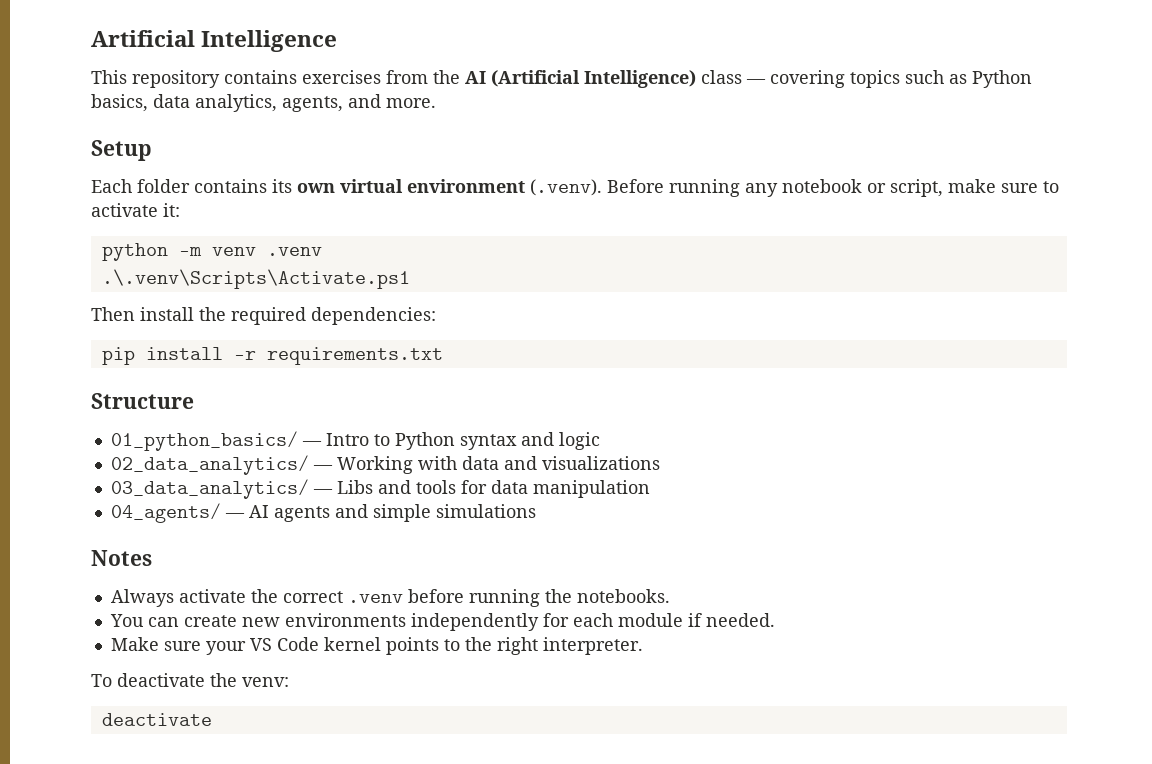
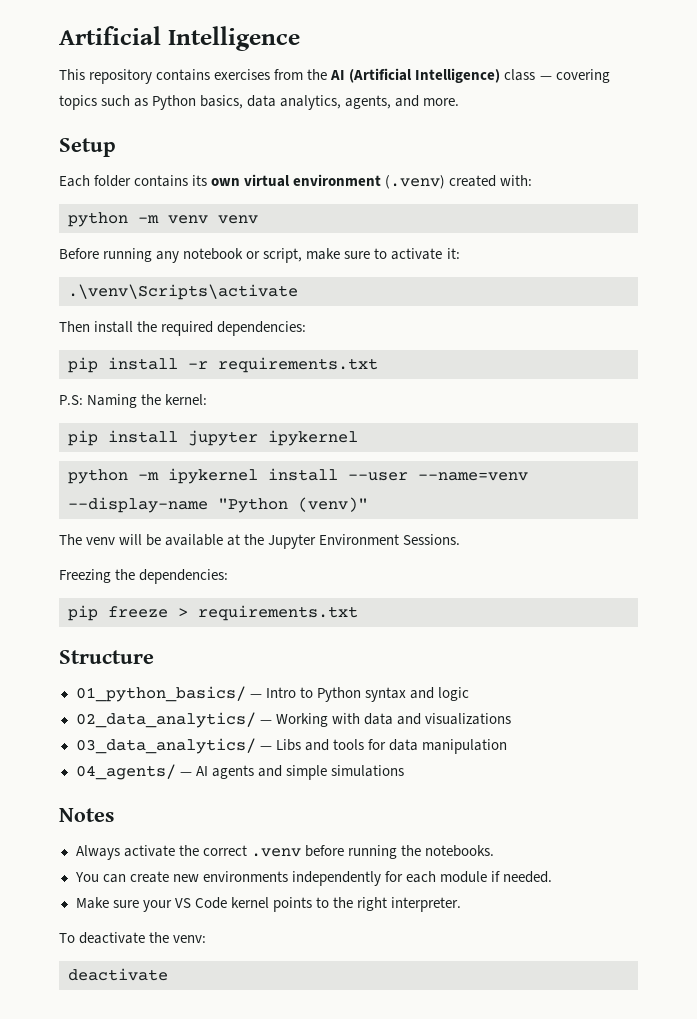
[530,179,602,196] (.venv). -> [385,175,533,189] [68,212,258,227] (.venv) created with: // python -m venv venv //
[101,243,322,261] [101,269,410,289] python -m venv .venv // .\.venv\Scripts\Activate.ps1 -> [68,284,298,300] .\venv\Scripts\activate
(443, 356) none -> [59,394,208,408] [68,430,358,446] [68,468,528,484] [68,497,368,513] [59,534,461,549] [59,569,229,584] [68,605,358,621] // P.S: Naming the kernel: // pip install jupyter ipykernel // python -m ipykernel install --user --name=venv --display-name "Python (venv)" // The venv will be available at the Jupyter Environment Sessions. // Freezing the dependencies: // pip freeze > requirements.txt

